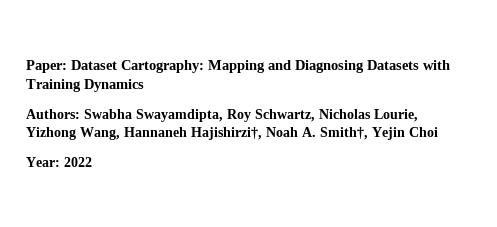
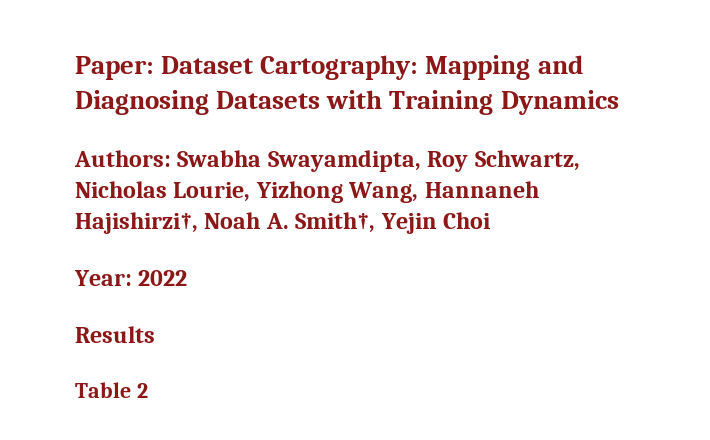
(92, 162) none -> [75,326,155,343] [75,382,148,398] // Results // Table 2

